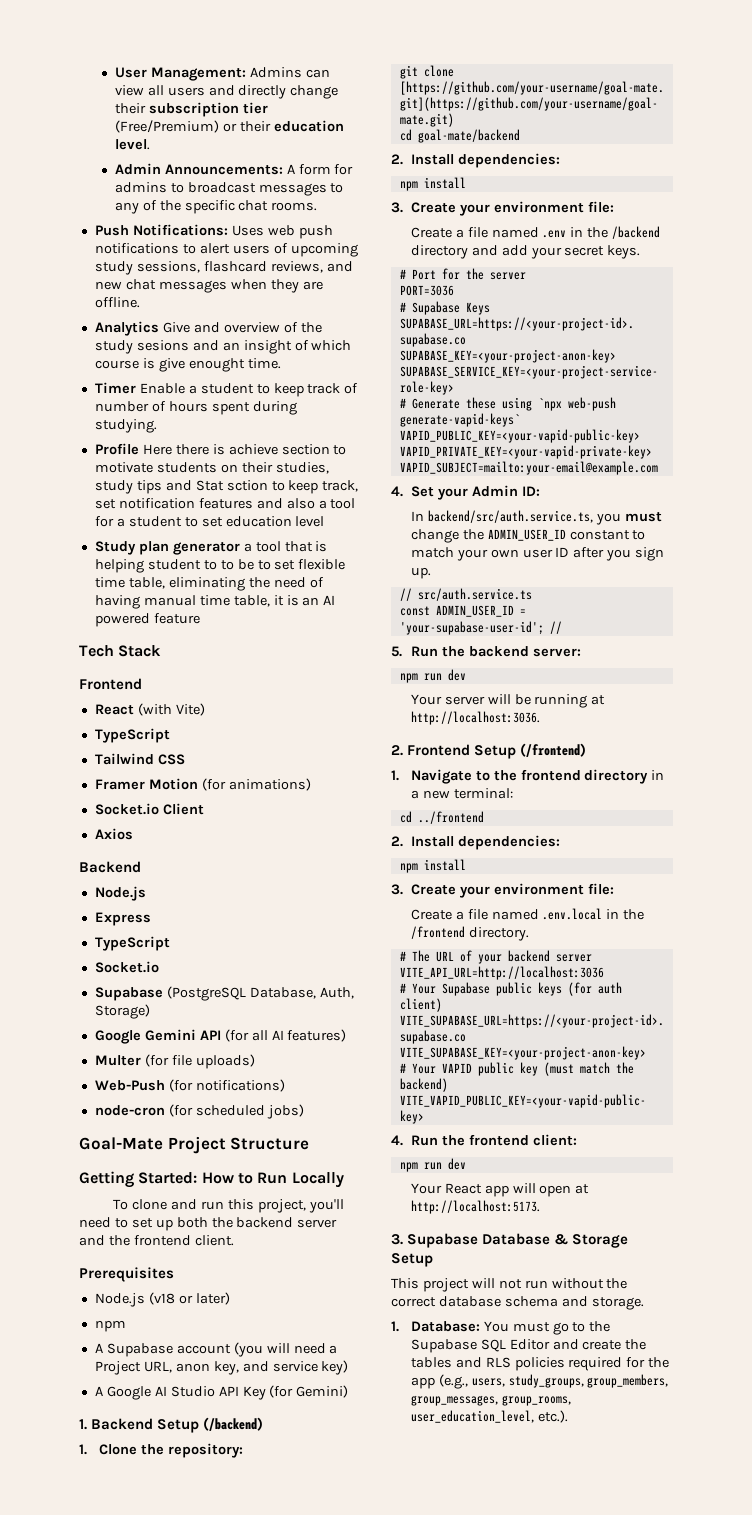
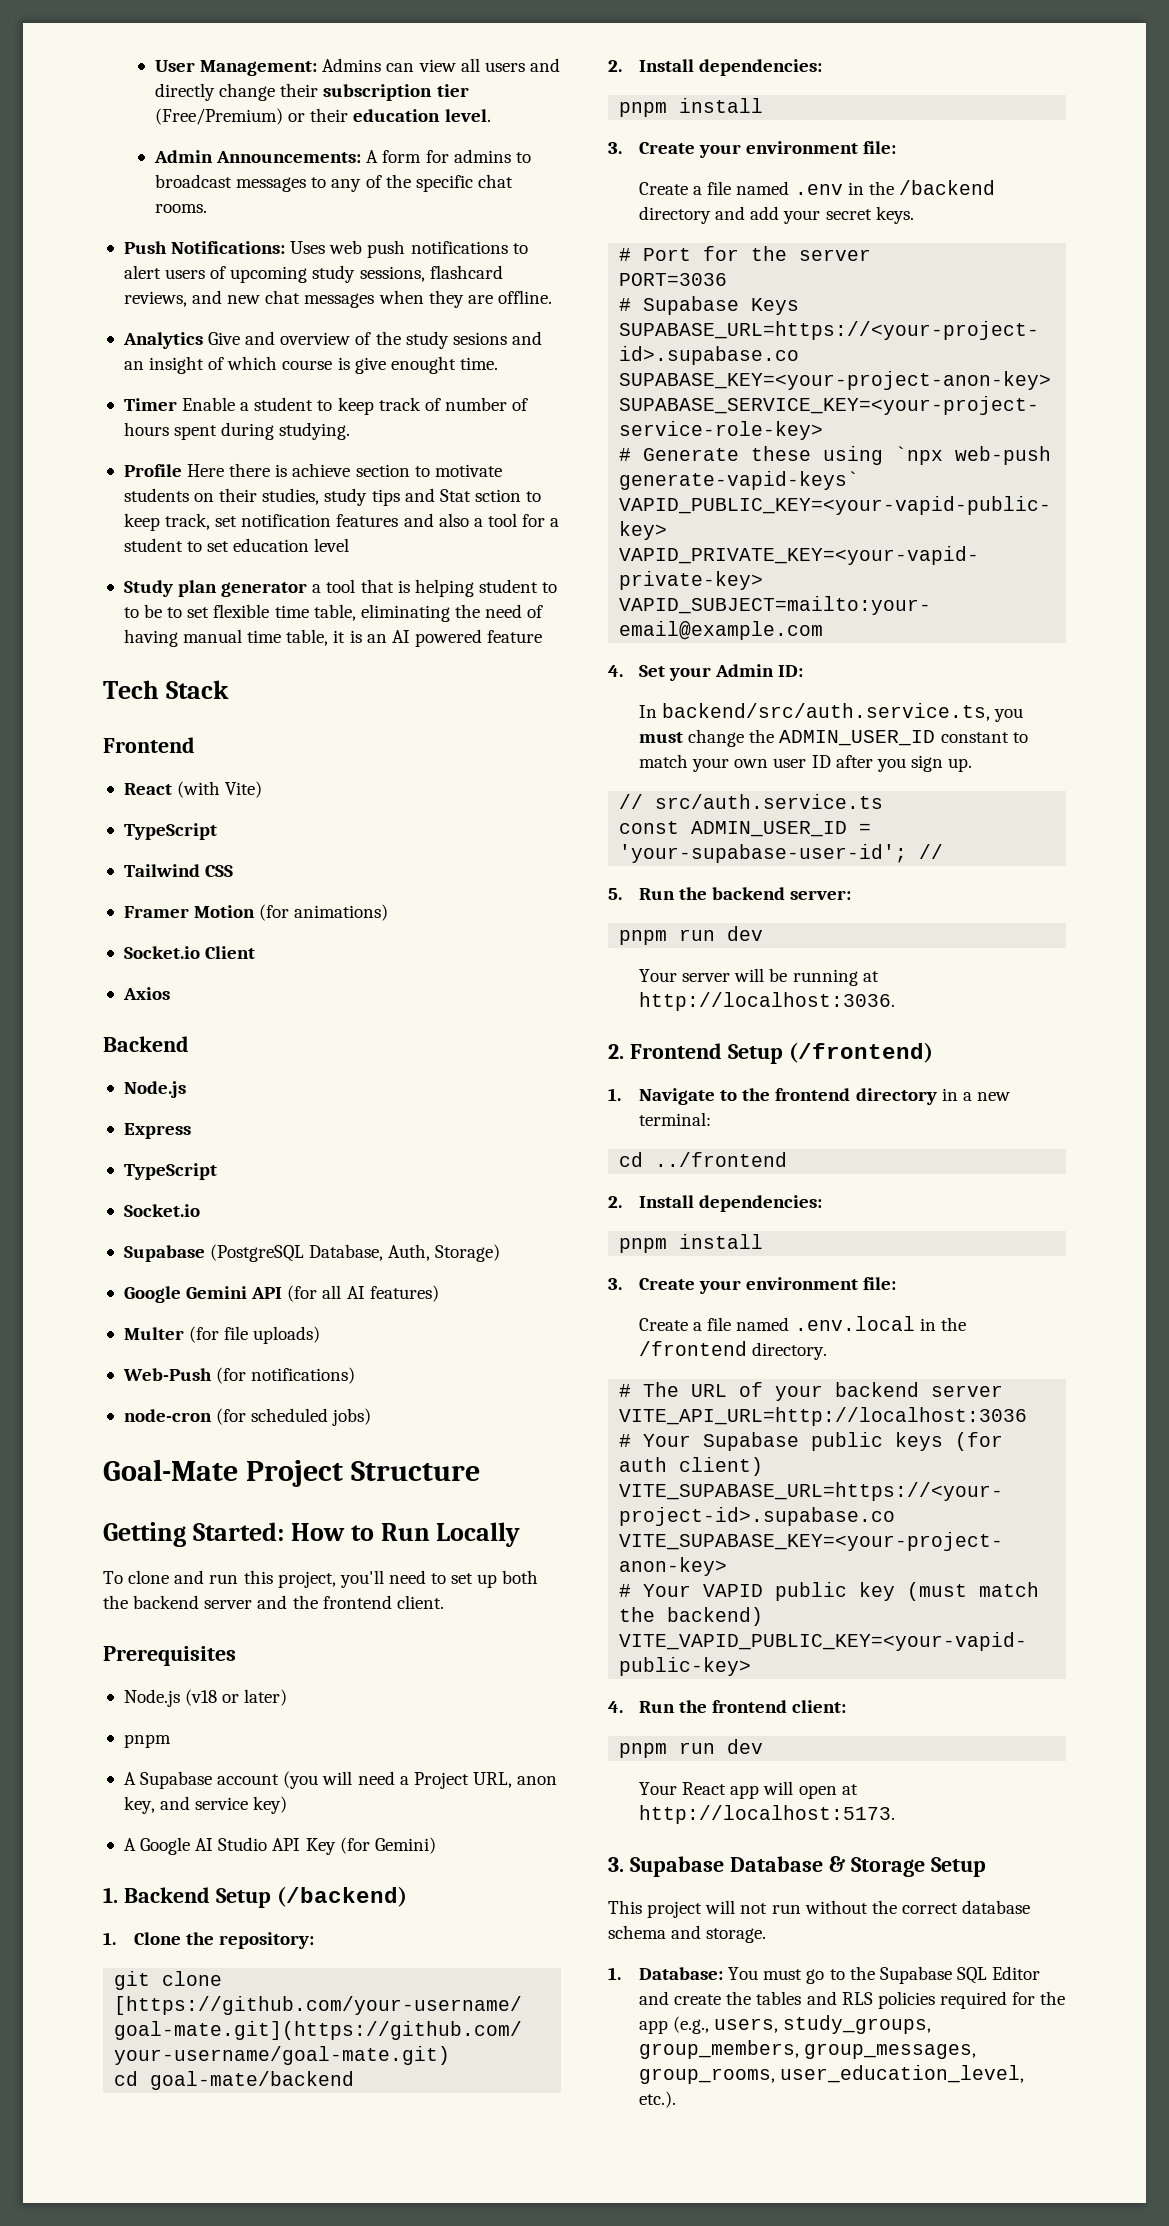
[94,1320,126,1332] npm -> [123,1734,171,1748] pnpm
[399,181,418,191] npm -> [619,102,668,117] pnpm
[399,673,418,683] npm -> [619,930,668,945] pnpm
[399,863,418,873] npm -> [619,1238,668,1253] pnpm
[399,1162,418,1172] npm -> [619,1743,668,1758] pnpm

